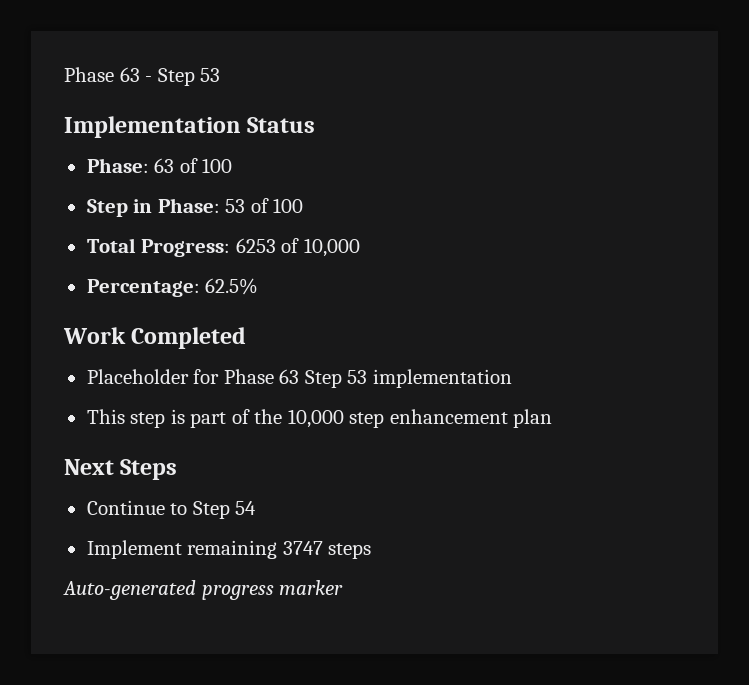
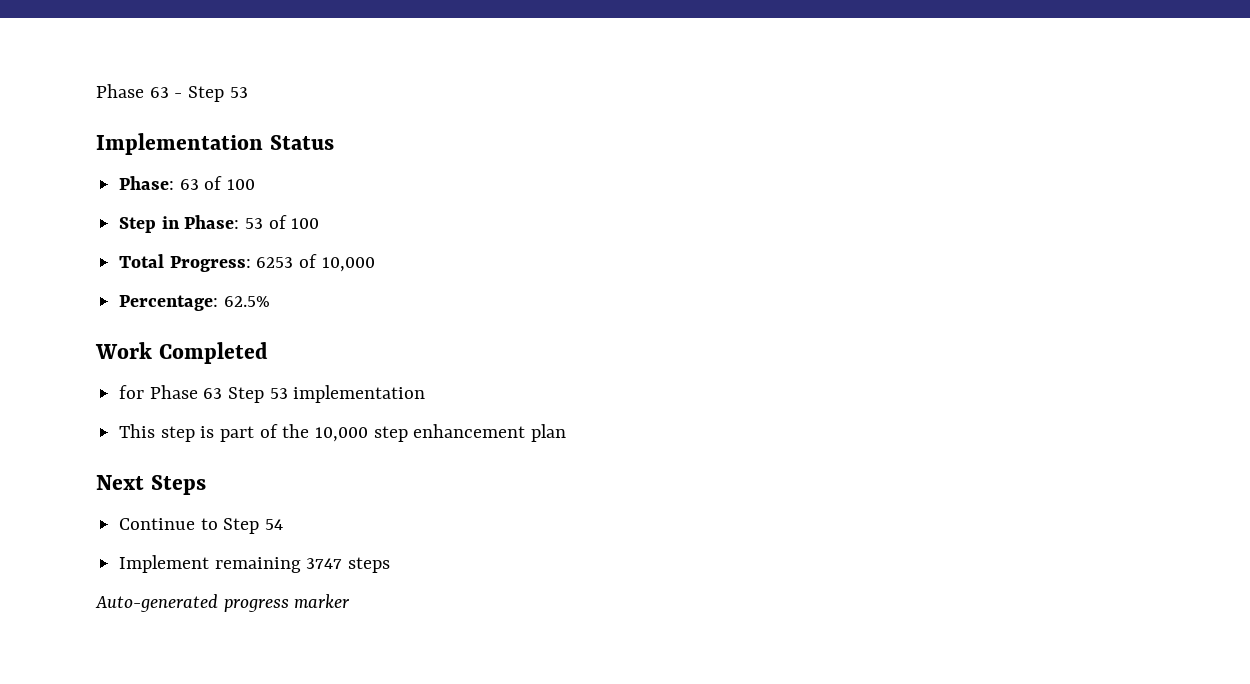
[86,369,189,384] Placeholder -> (268, 353) none

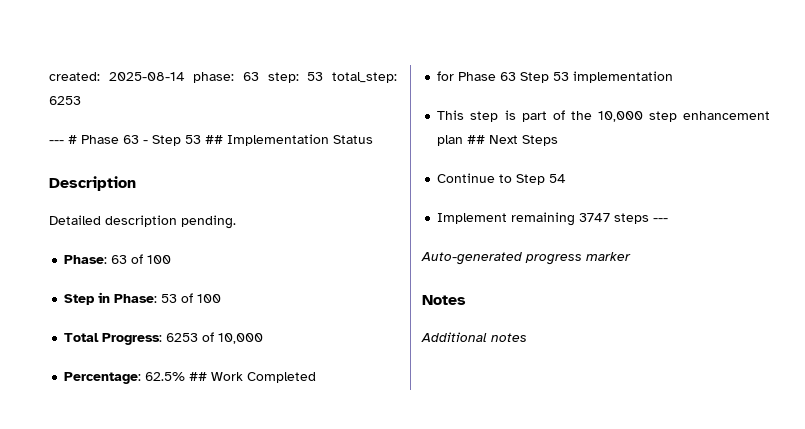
(96, 91) none -> [49,72,397,83] [49,96,81,105] [49,135,77,144] created: 2025-08-14 phase: 63 step: 53 total_step: 6253 // --- #
(248, 92) // -> [205,135,223,144] ##
(334, 142) none -> [49,176,136,191] [49,215,236,229] // Description // Detailed description pending.
(270, 301) // -> [189,372,208,381] ##
(567, 433) // -> [467,135,486,144] ##
(391, 565) none -> [653,218,669,222] ---
(351, 601) none -> [422,295,466,305] [421,332,527,342] // Notes // Additional notes

